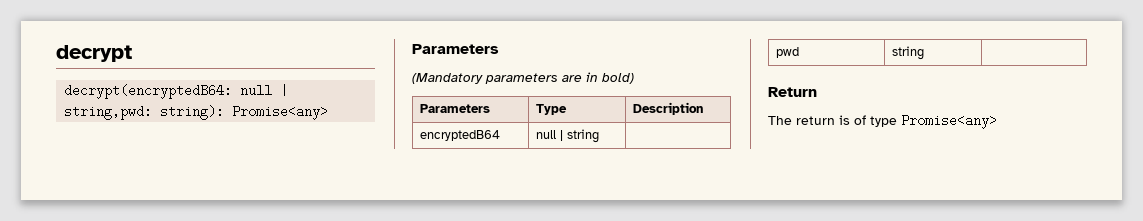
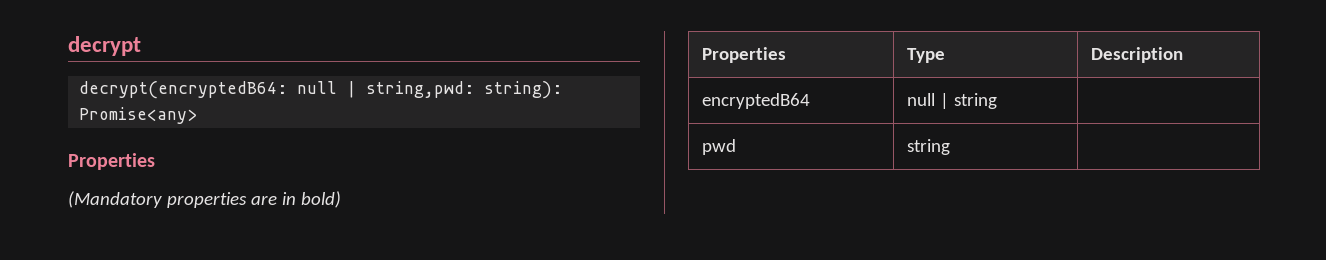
[412,44,499,54] Parameters -> [68,153,155,170] Properties
[485,73,558,84] parameters -> [166,192,247,208] properties
[419,104,490,113] Parameters -> [702,47,787,63] Properties
[768,87,817,97] [768,114,997,129] // Return // The return is of type Promise<any> -> (951, 147) none

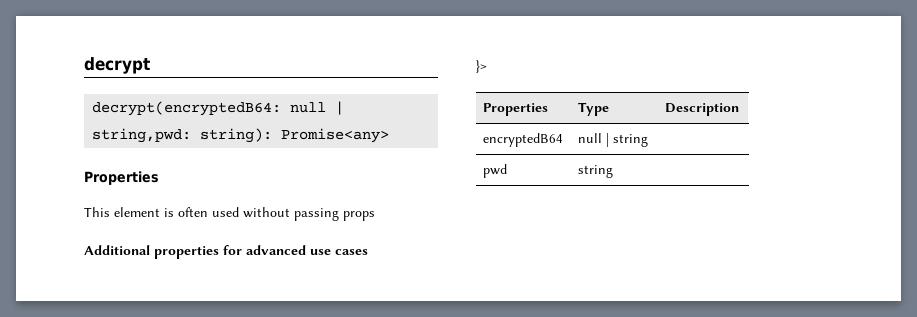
[68,191,341,208] (Mandatory properties are in bold) -> [84,207,375,221] [84,245,368,259] [476,60,487,73] This element is often used without passing props // Additional properties for advanced use cases // }>

